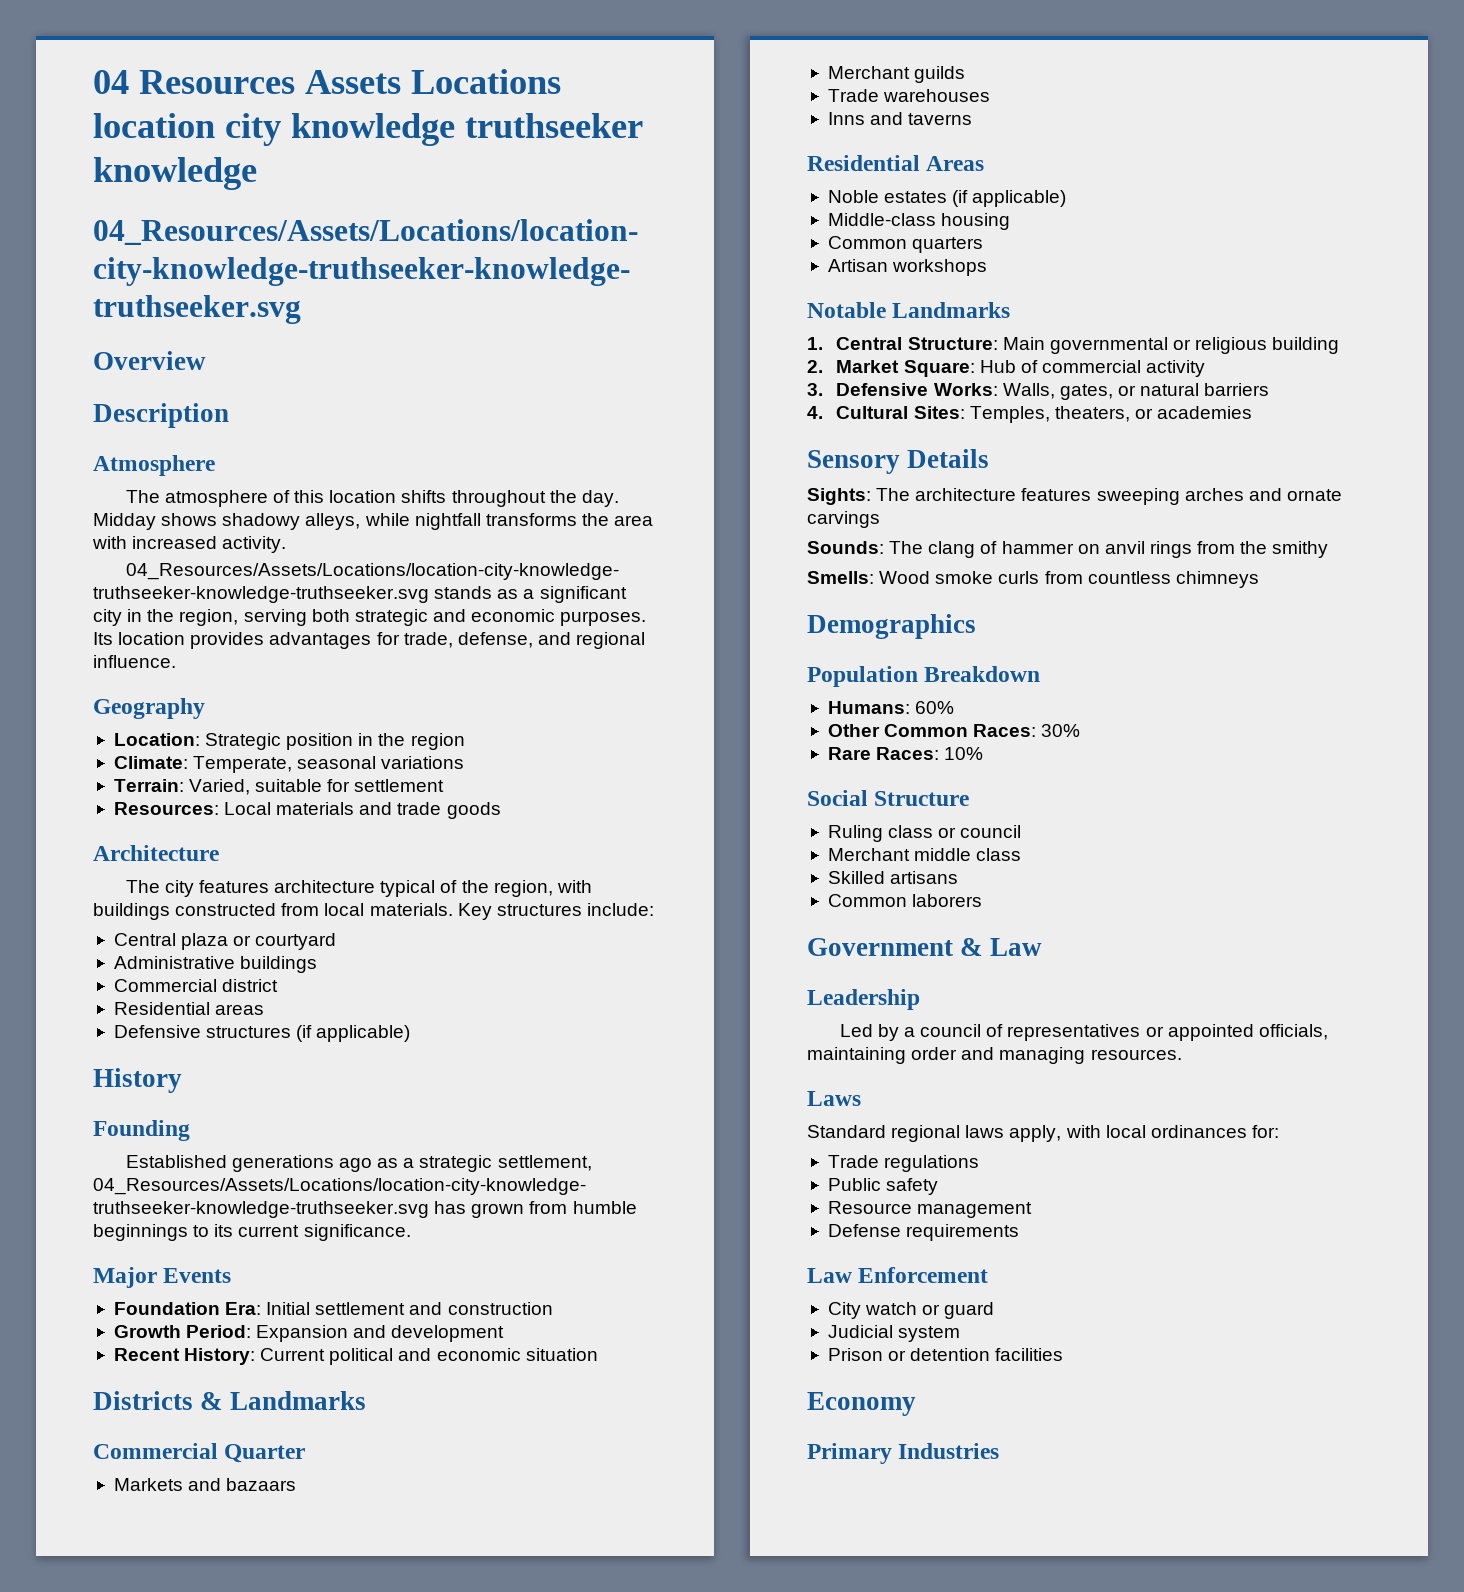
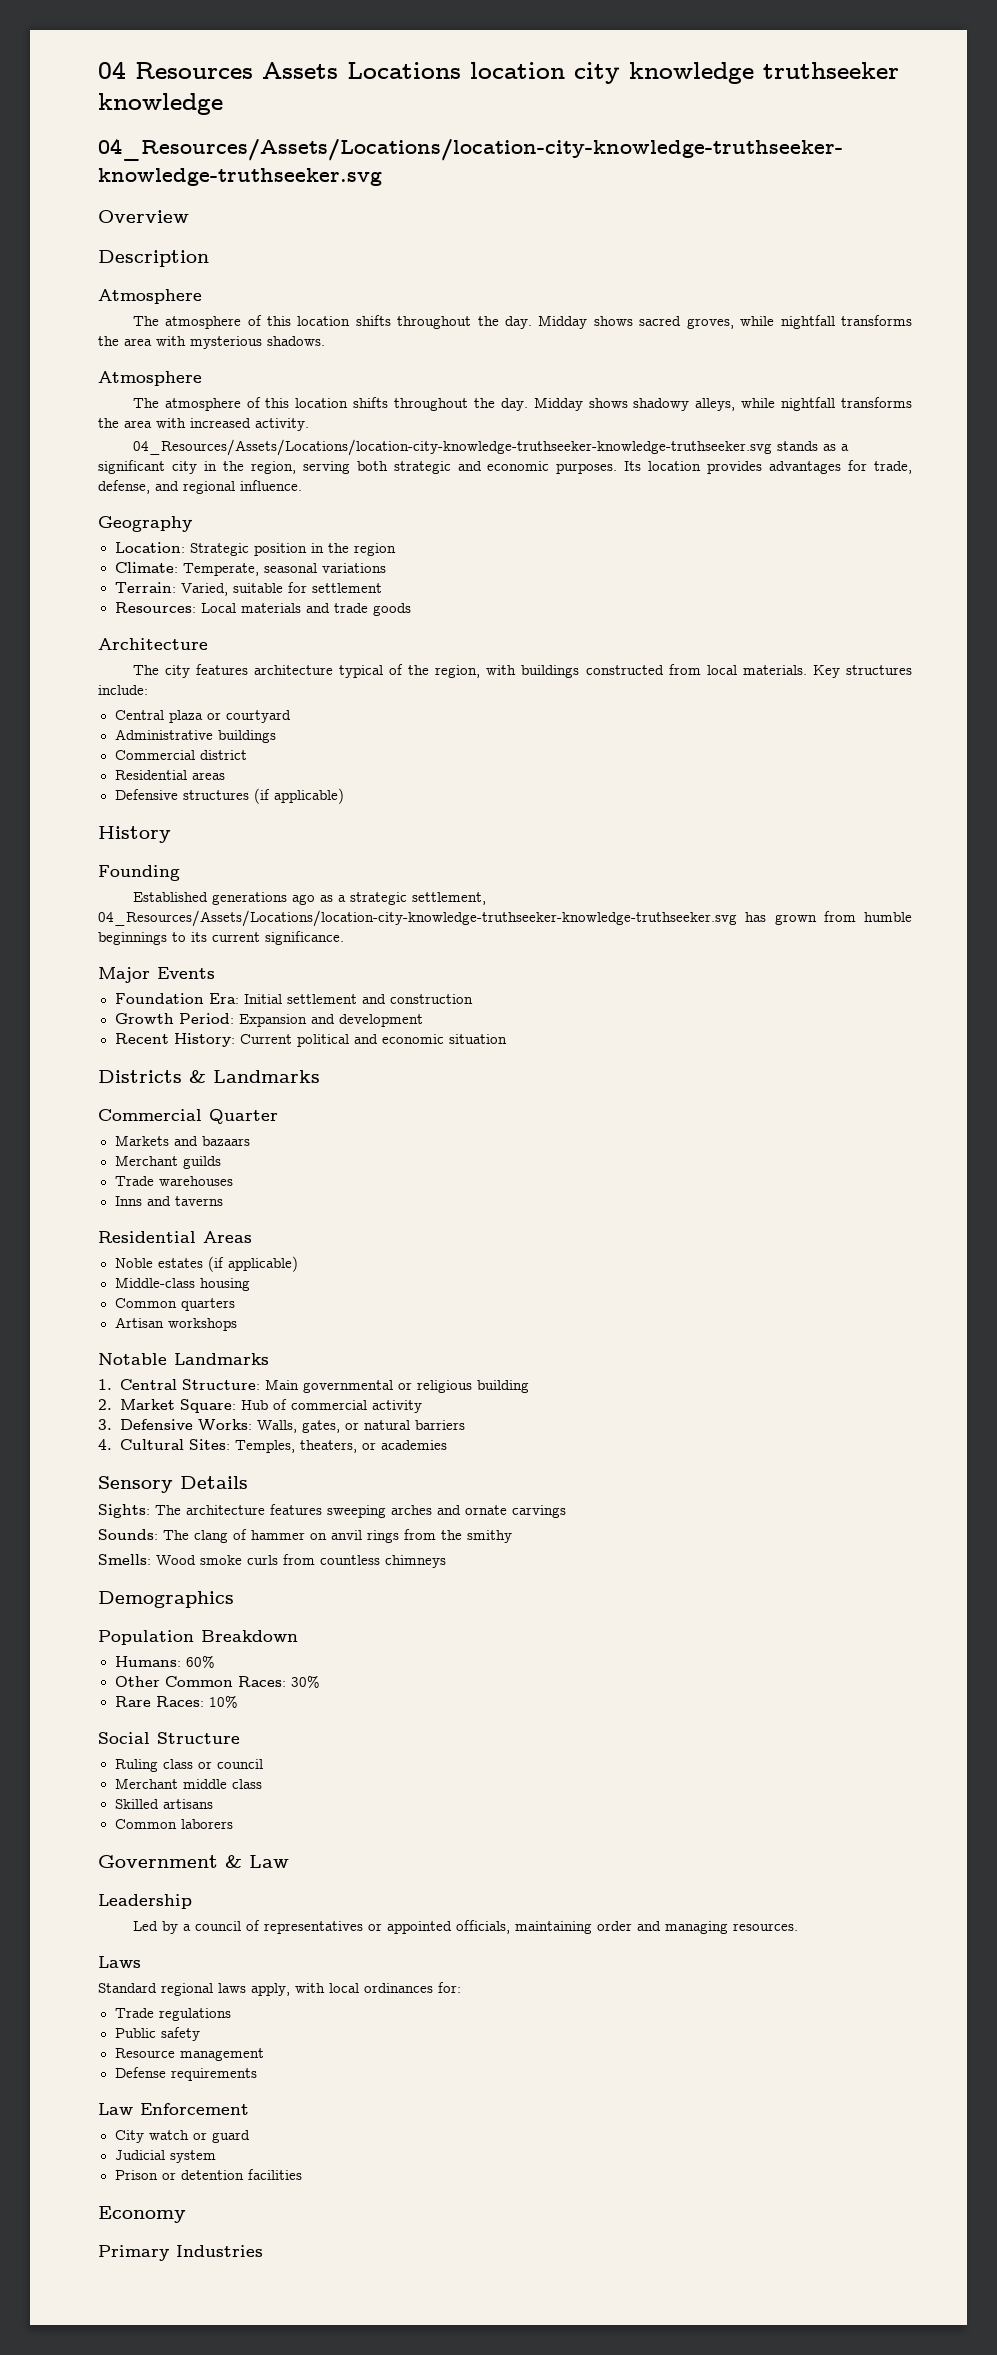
(215, 465) none -> [132,315,912,329] [98,336,325,349] [98,371,202,386] // The atmosphere of this location shifts throughout the day. Midday shows sacred groves, while nightfall transforms the area with mysterious shadows. // Atmosphere

